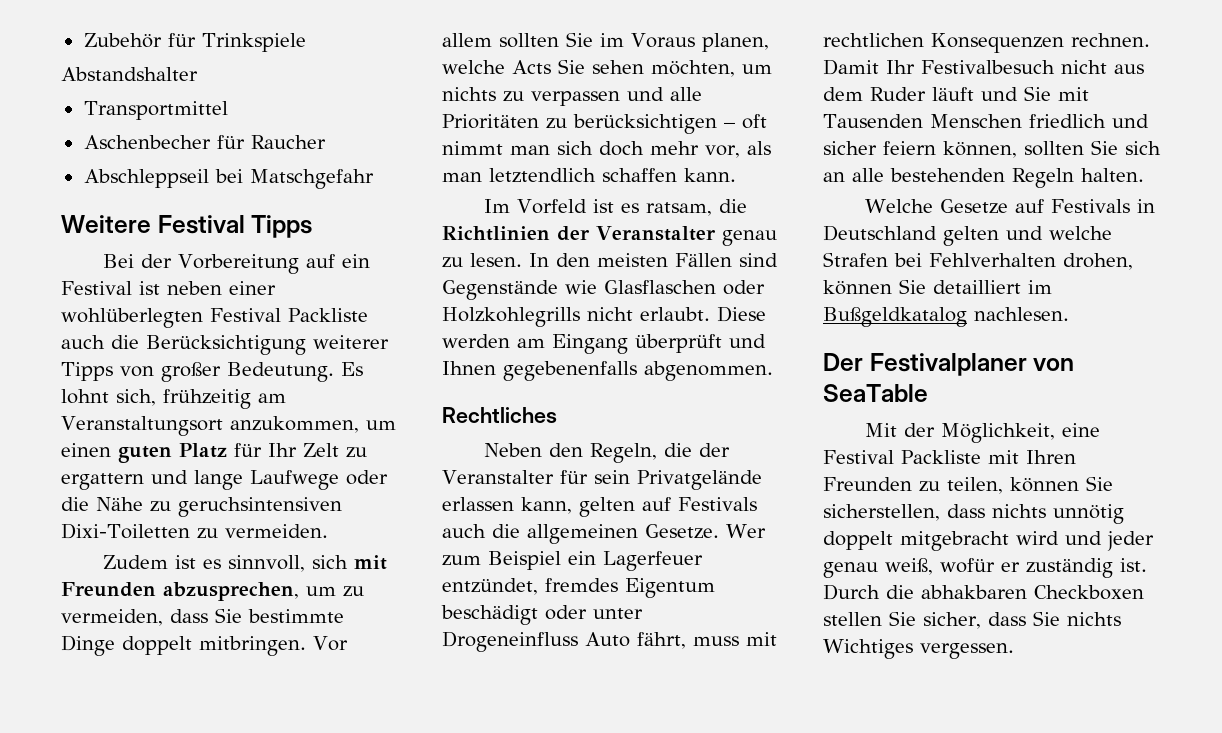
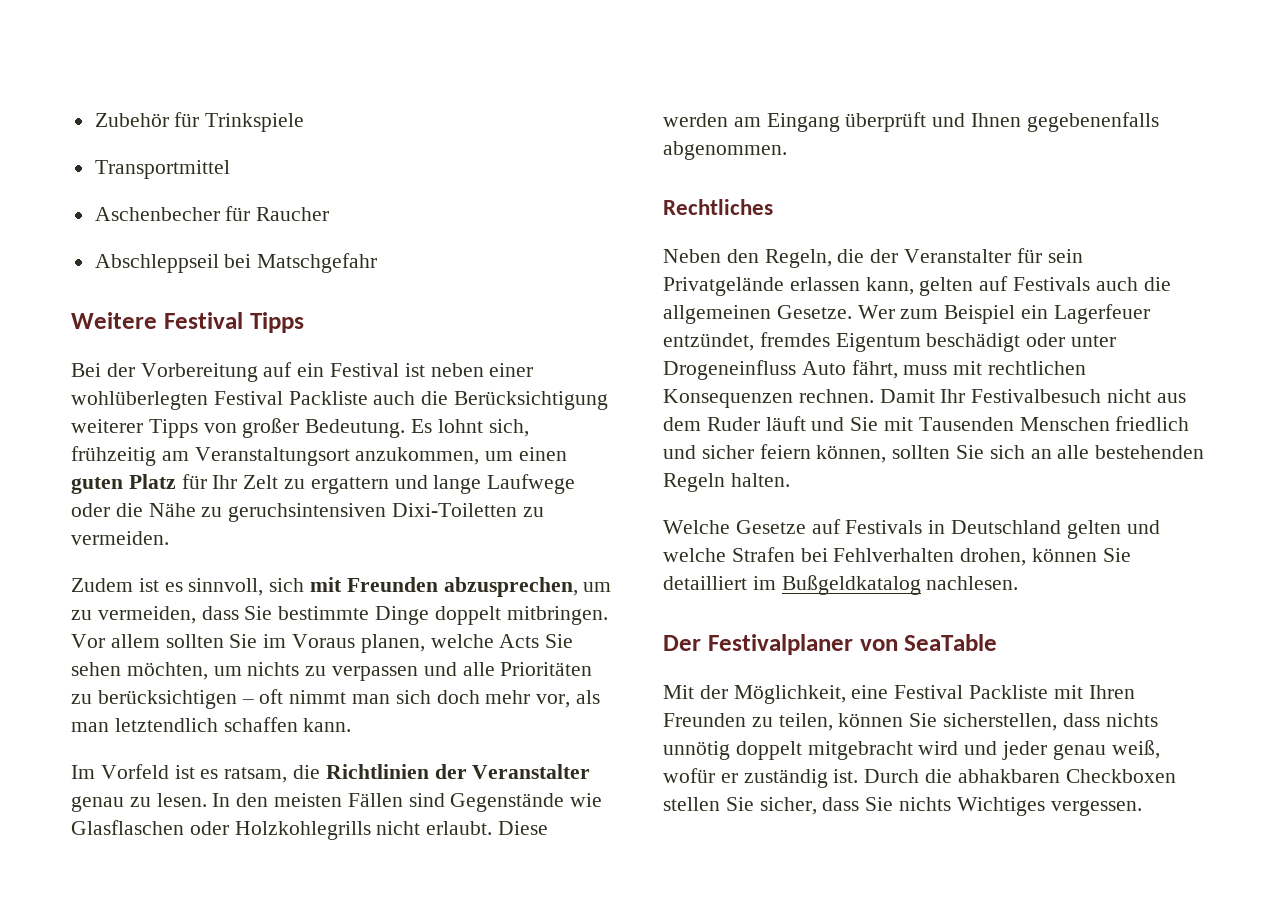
[61,67,198,81] // Abstandshalter -> (305, 122) none

